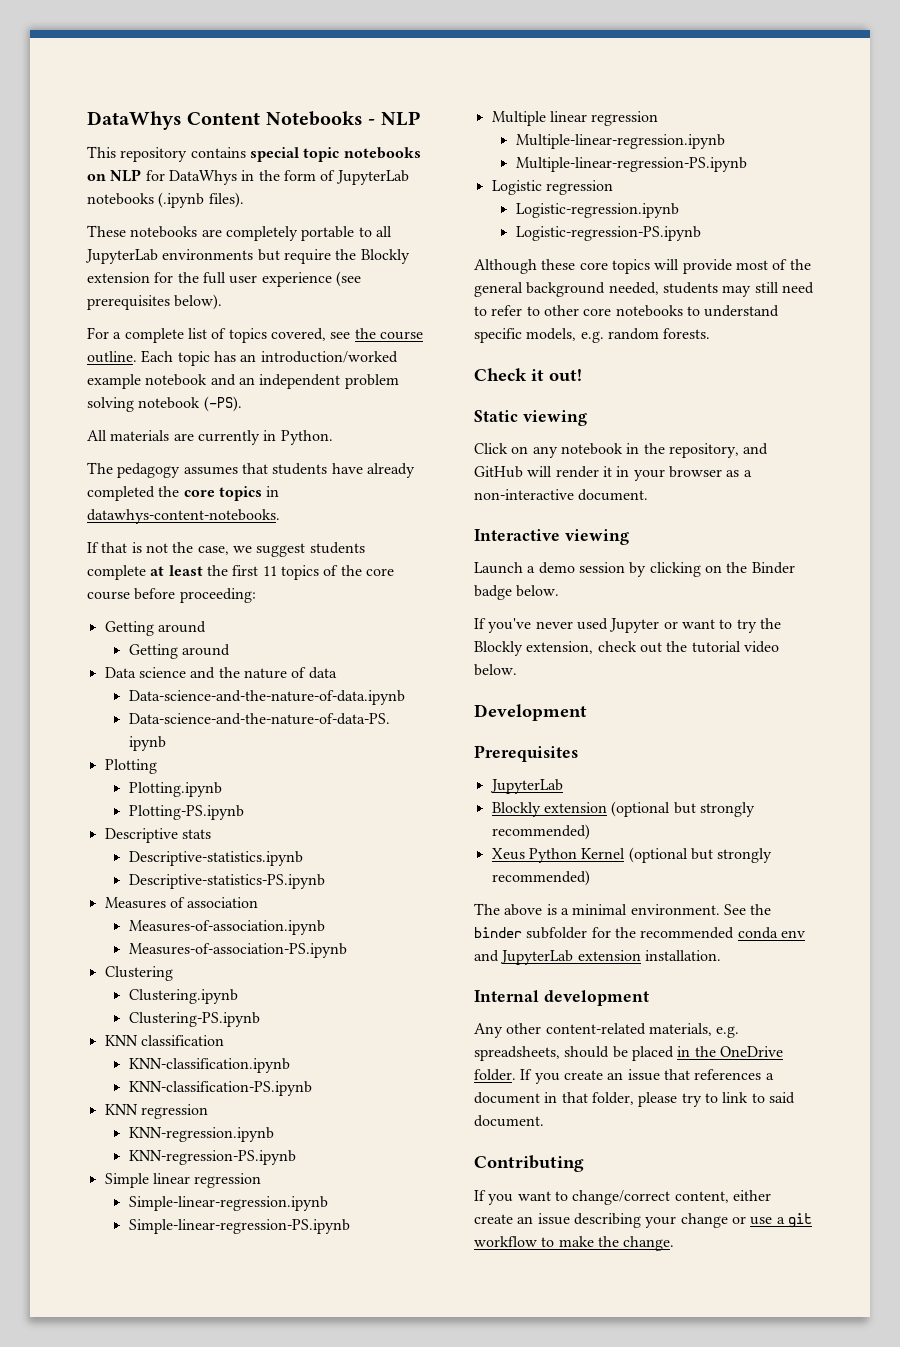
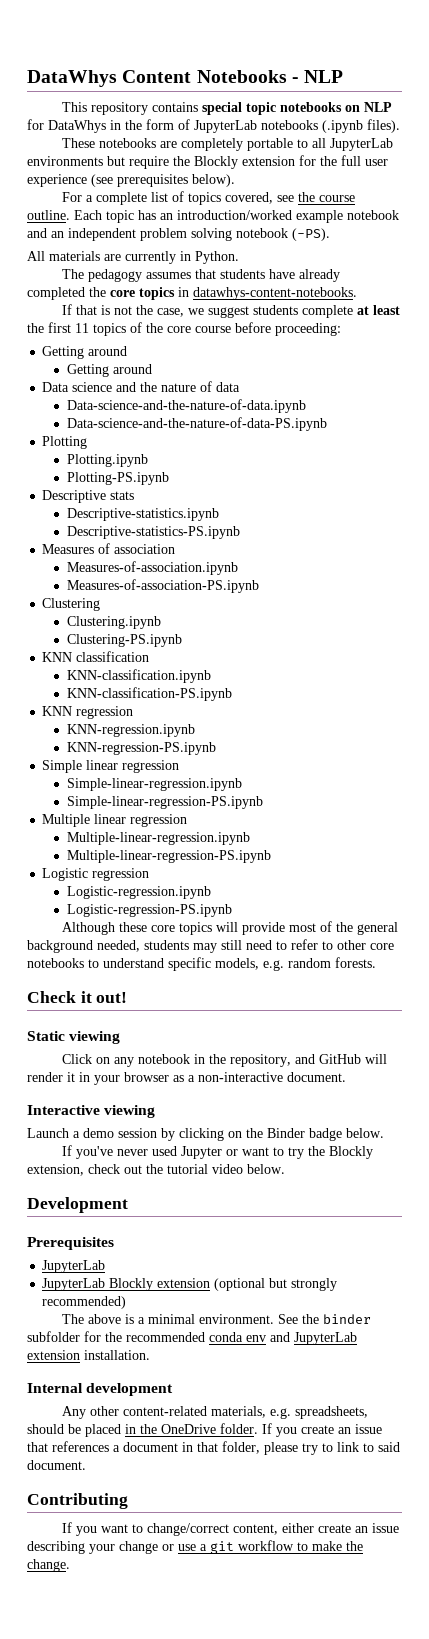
(563, 786) none -> [42,1278,106,1291] JupyterLab
[491,847,773,863] [491,870,590,886] // Xeus Python Kernel (optional but strongly recommended) -> (127, 1302) none

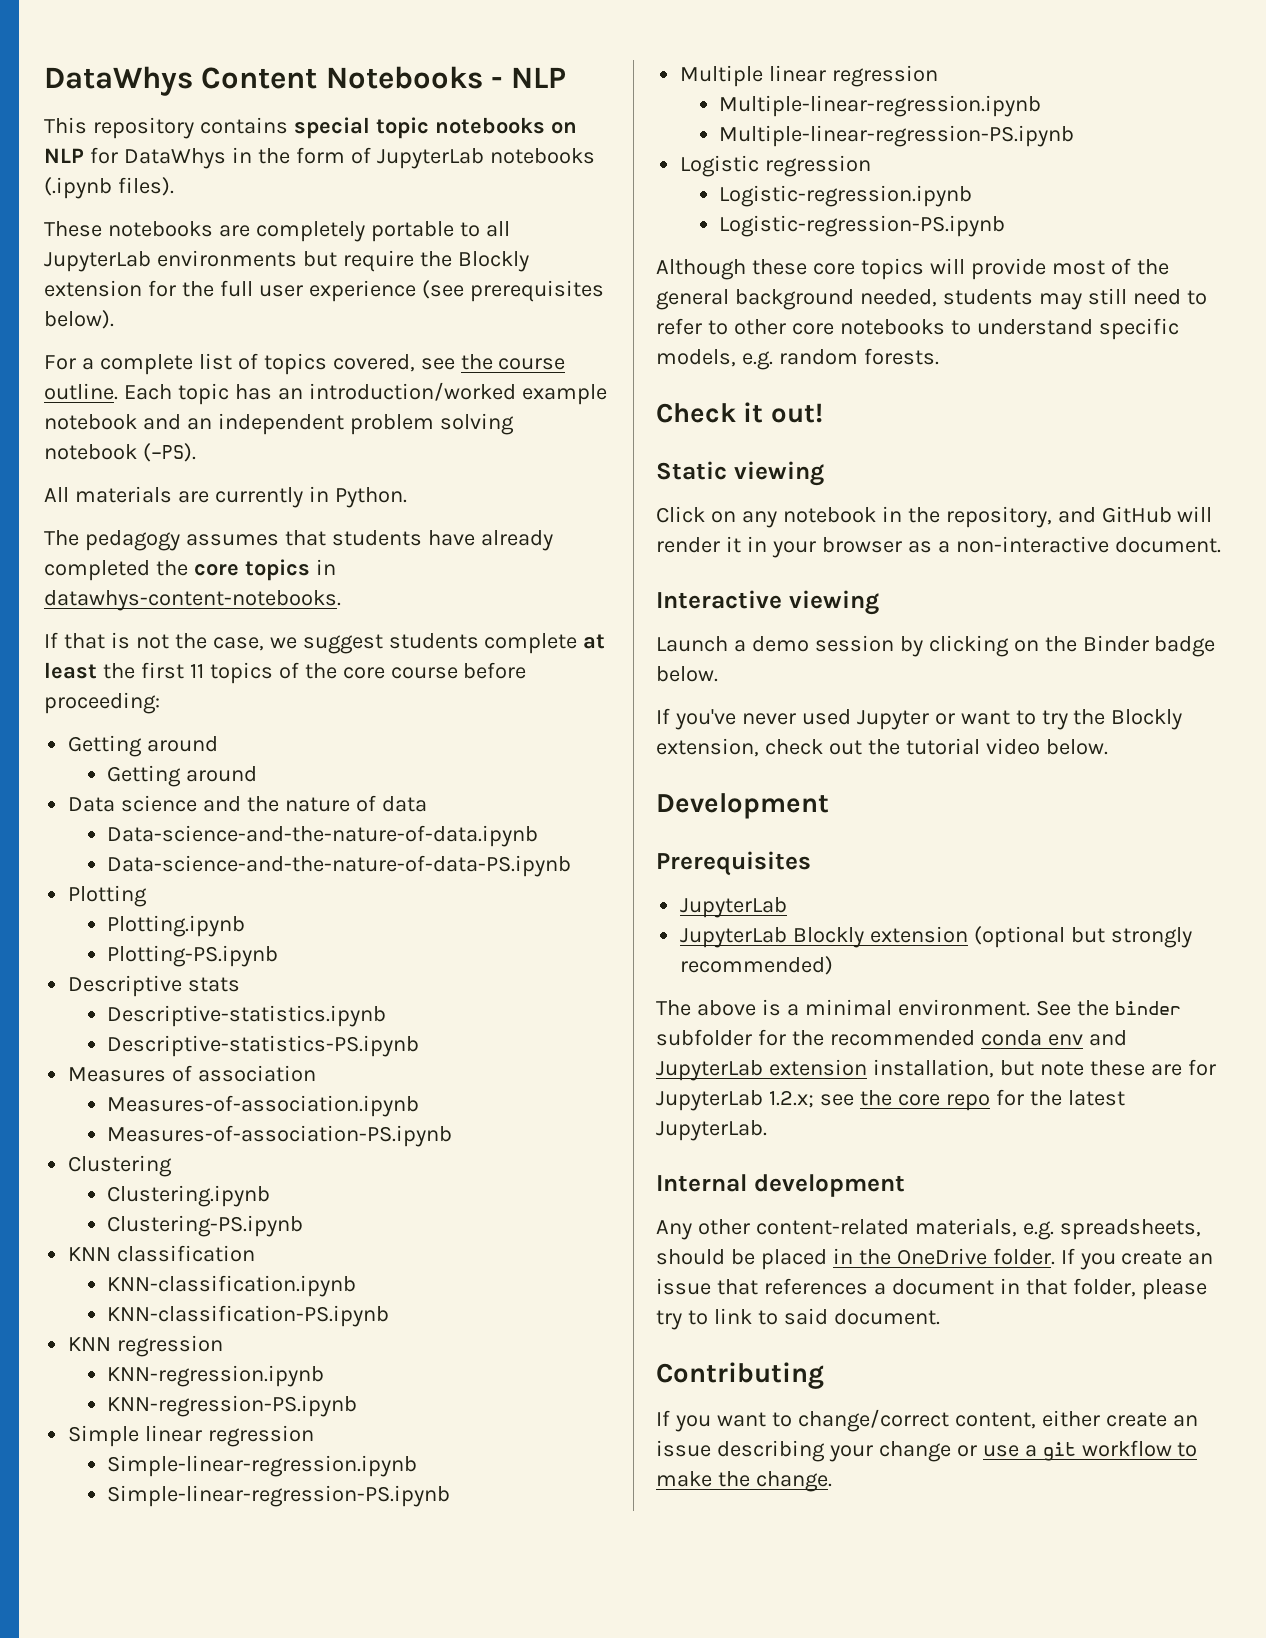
[84,1350,150,1360] installation. -> [872,1059,1216,1078] [656,1089,1125,1111] [656,1120,767,1141] installation, but note these are for JupyterLab 1.2.x; see the core repo for the latest JupyterLab.

